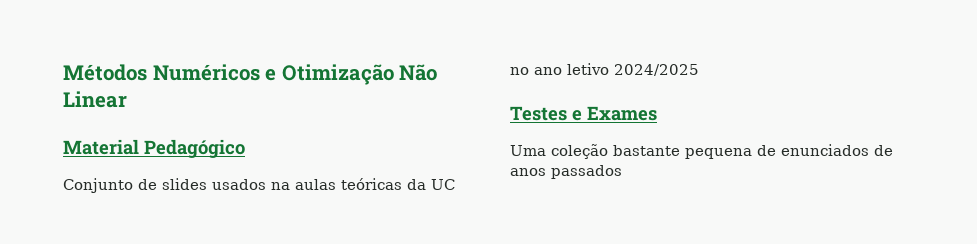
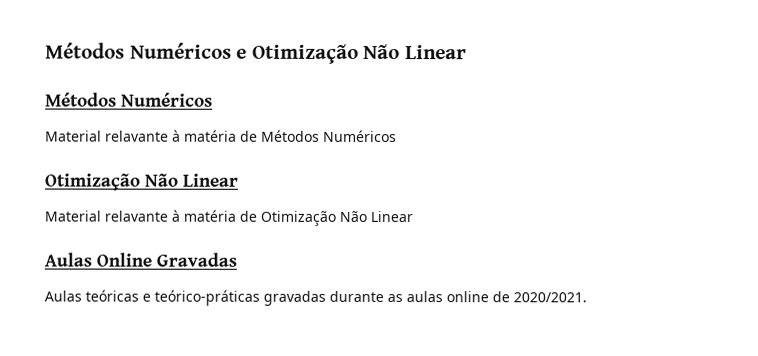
[63,139,245,158] [63,178,455,193] [510,63,699,76] [510,106,657,121] [510,144,893,159] [510,165,622,179] // Material Pedagógico // Conjunto de slides usados na aulas teóricas da UC no ano letivo 2024/2025 // Testes e Exames // Uma coleção bastante pequena de enunciados de anos passados -> [45,92,214,107] [45,129,397,143] [44,173,240,191] [44,209,413,226] [44,252,238,267] [44,289,587,306] // Métodos Numéricos // Material relavante à matéria de Métodos Numéricos // Otimização Não Linear // Material relavante à matéria de Otimização Não Linear // Aulas Online Gravadas // Aulas teóricas e teórico-práticas gravadas durante as aulas online de 2020/2021.

